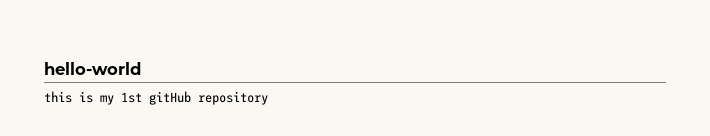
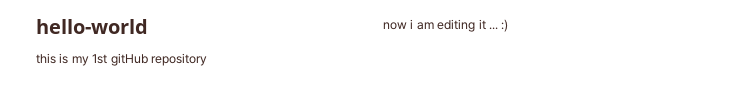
(268, 98) none -> [383,19,509,32] // now i am editing it ... :)

